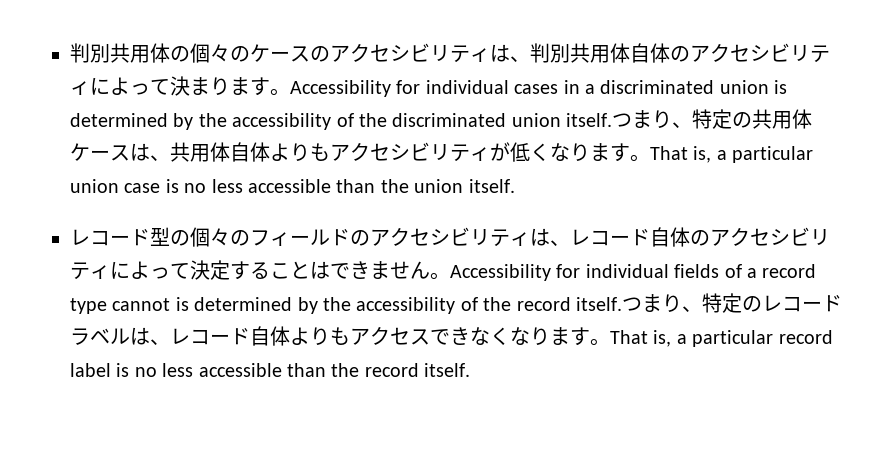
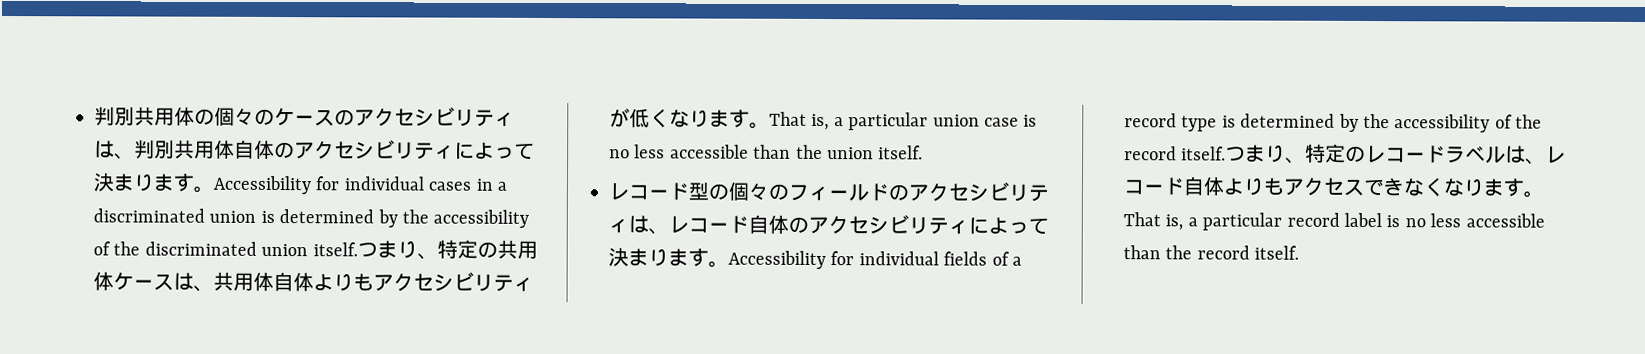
[210,260,430,280] 定することはできません -> [628,248,709,267] まります
[112,298,171,311] cannot -> (1218, 123) none

